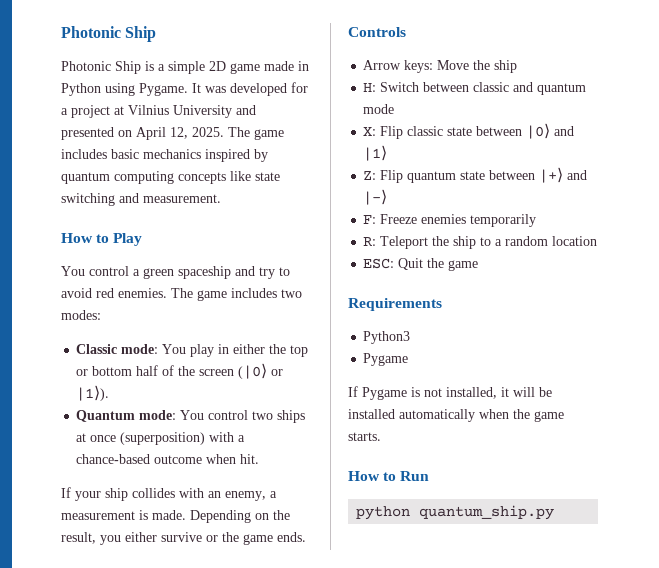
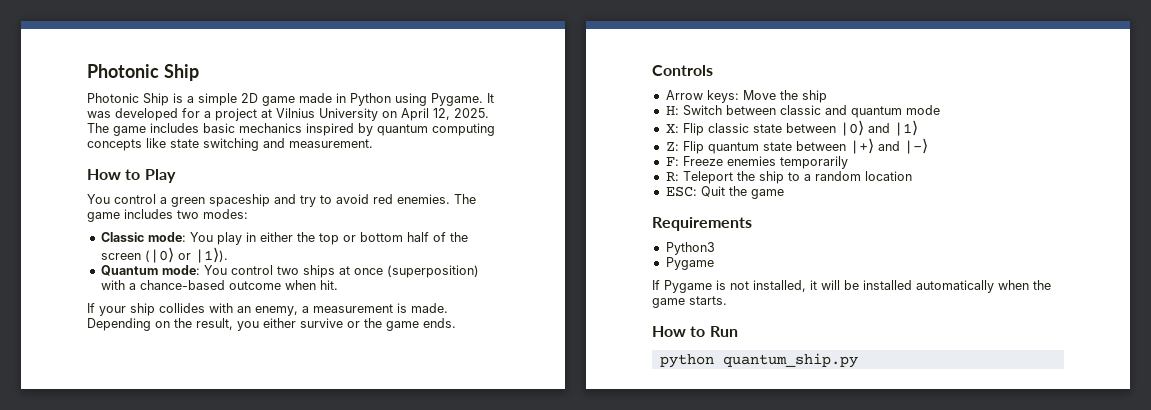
[236,105,256,115] [61,127,114,140] and presented -> (378, 114) none

